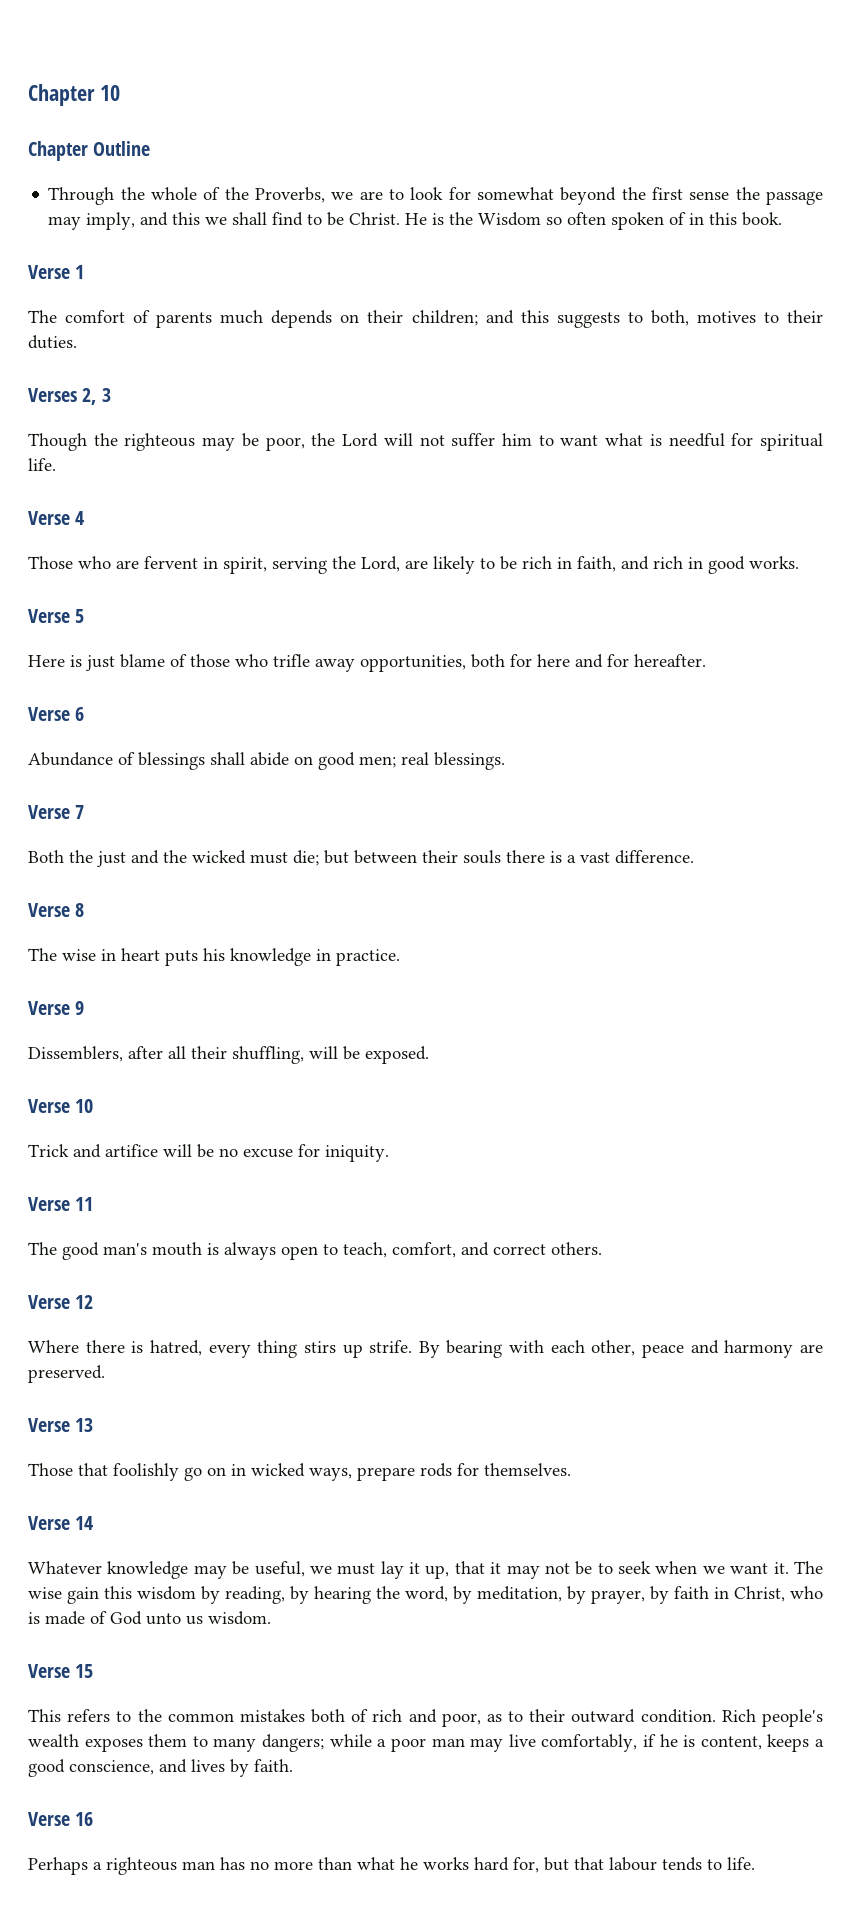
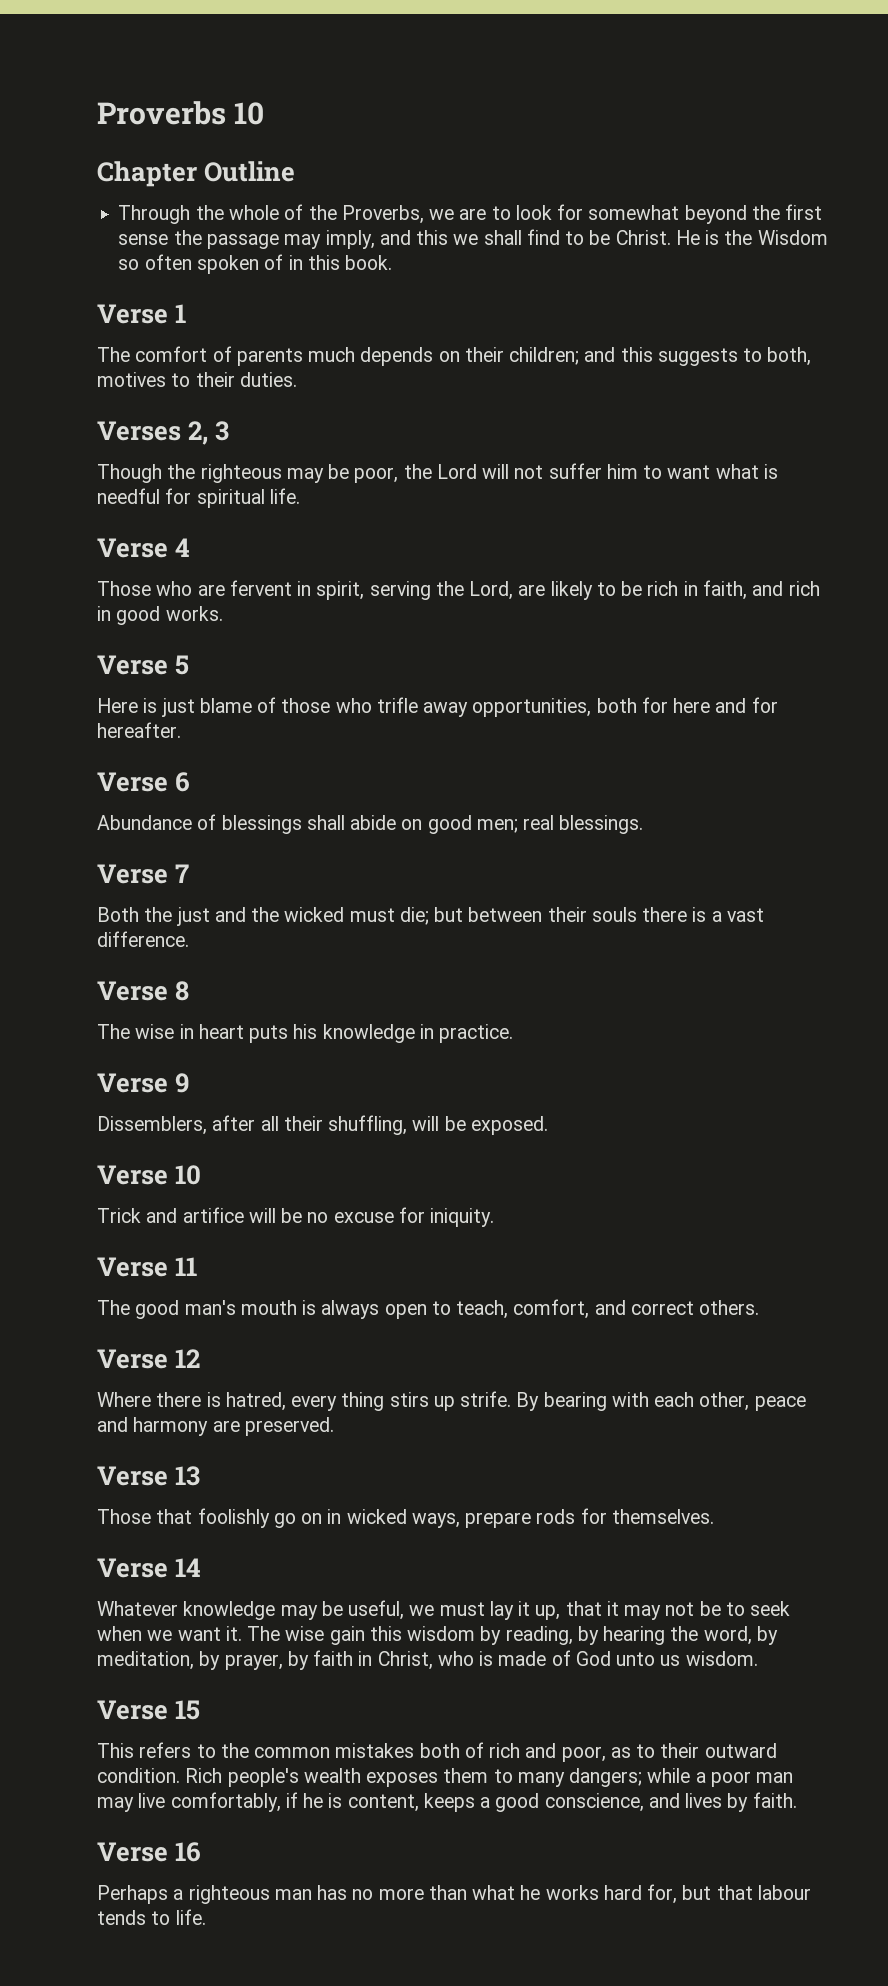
[28,84,95,106] Chapter -> [97,101,226,125] Proverbs

